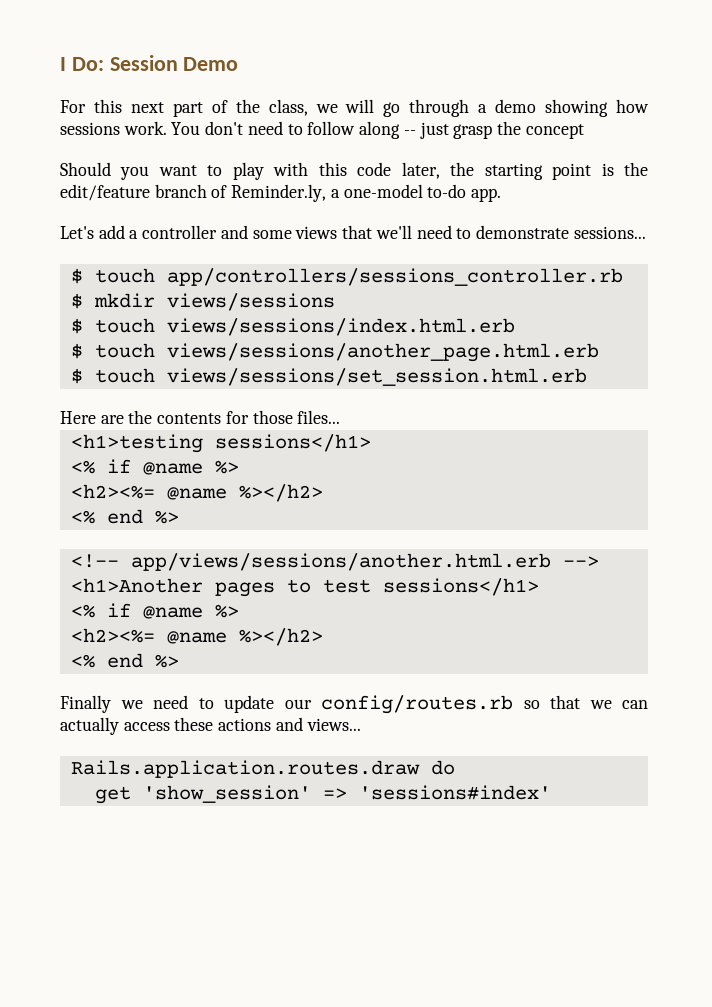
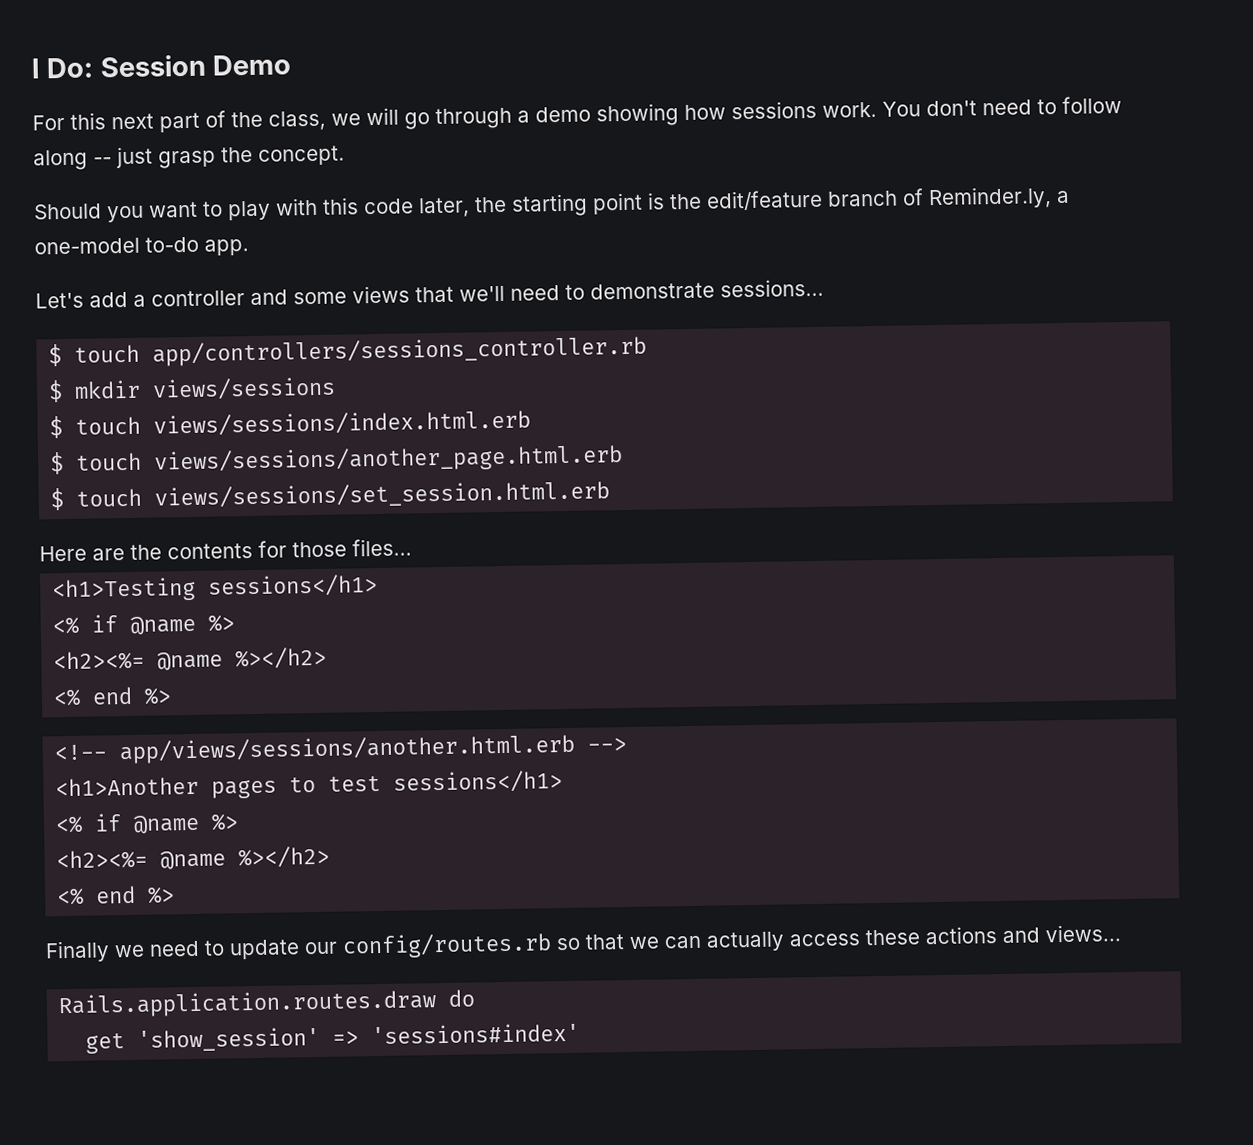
[525,124,584,139] concept -> [258,145,345,166] concept.
[70,434,203,453] <h1>testing -> [52,576,197,603] <h1>Testing

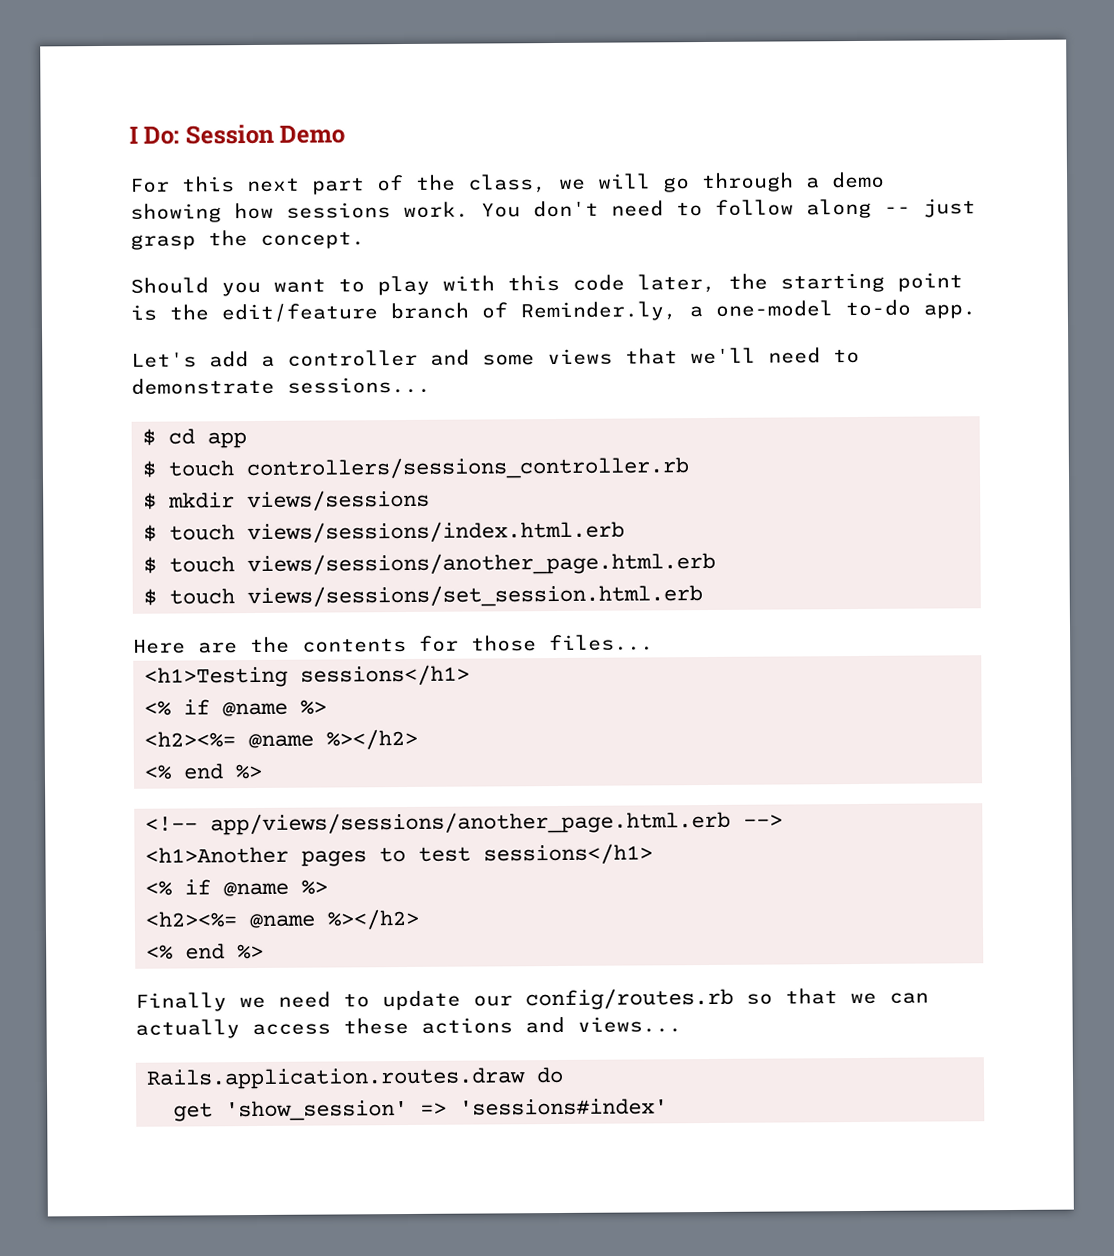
[48,335,648,367] // $ touch app/controllers/sessions_controller.rb -> [142,428,248,449] [142,456,691,481] // $ cd app // $ touch controllers/sessions_controller.rb
[119,733,576,765] app/views/sessions/another.html.erb -> [210,810,732,836] app/views/sessions/another_page.html.erb

